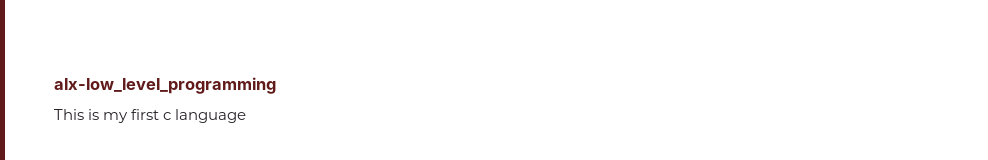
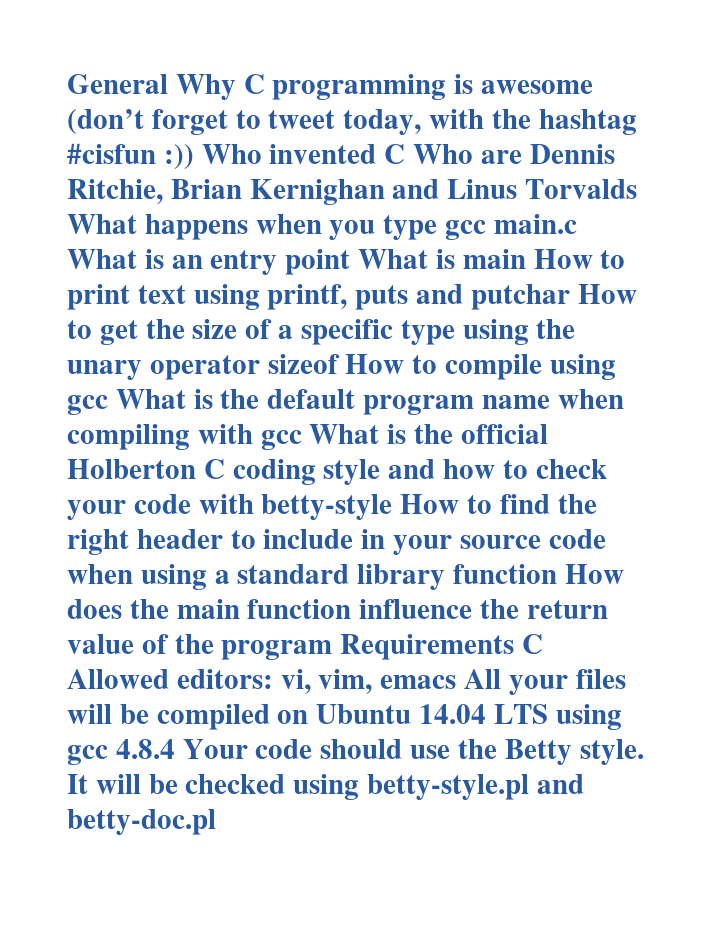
[54,77,276,94] [54,109,247,123] alx-low_level_programming // This is my first c language -> [67,74,594,100] [67,109,637,135] [67,143,615,170] [67,179,638,205] [67,214,577,240] [67,249,626,275] [67,284,637,310] [67,319,576,345] [67,354,616,380] [67,389,624,415] [67,424,548,450] [67,459,607,485] [67,494,597,520] [67,529,606,555] [67,564,624,590] [67,599,608,619] [67,634,544,660] [67,669,626,695] [67,704,622,730] [67,739,644,765] [67,774,584,800] [67,809,216,835] General Why C programming is awesome (don’t forget to tweet today, with the hashtag #cisfun :)) Who invented C Who are Dennis Ritchie, Brian Kernighan and Linus Torvalds What happens when you type gcc main.c What is an entry point What is main How to print text using printf, puts and putchar How to get the size of a specific type using the unary operator sizeof How to compile using gcc What is the default program name when compiling with gcc What is the official Holberton C coding style and how to check your code with betty-style How to find the right header to include in your source code when using a standard library function How does the main function influence the return value of the program Requirements C Allowed editors: vi, vim, emacs All your files will be compiled on Ubuntu 14.04 LTS using gcc 4.8.4 Your code should use the Betty style. It will be checked using betty-style.pl and betty-doc.pl

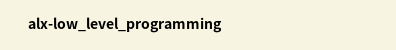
[67,74,594,100] [67,109,637,135] [67,143,615,170] [67,179,638,205] [67,214,577,240] [67,249,626,275] [67,284,637,310] [67,319,576,345] [67,354,616,380] [67,389,624,415] [67,424,548,450] [67,459,607,485] [67,494,597,520] [67,529,606,555] [67,564,624,590] [67,599,608,619] [67,634,544,660] [67,669,626,695] [67,704,622,730] [67,739,644,765] [67,774,584,800] [67,809,216,835] General Why C programming is awesome (don’t forget to tweet today, with the hashtag #cisfun :)) Who invented C Who are Dennis Ritchie, Brian Kernighan and Linus Torvalds What happens when you type gcc main.c What is an entry point What is main How to print text using printf, puts and putchar How to get the size of a specific type using the unary operator sizeof How to compile using gcc What is the default program name when compiling with gcc What is the official Holberton C coding style and how to check your code with betty-style How to find the right header to include in your source code when using a standard library function How does the main function influence the return value of the program Requirements C Allowed editors: vi, vim, emacs All your files will be compiled on Ubuntu 14.04 LTS using gcc 4.8.4 Your code should use the Betty style. It will be checked using betty-style.pl and betty-doc.pl -> [28,17,222,33] alx-low_level_programming

